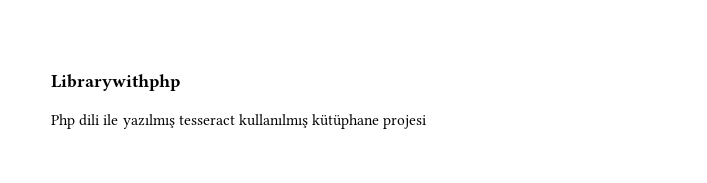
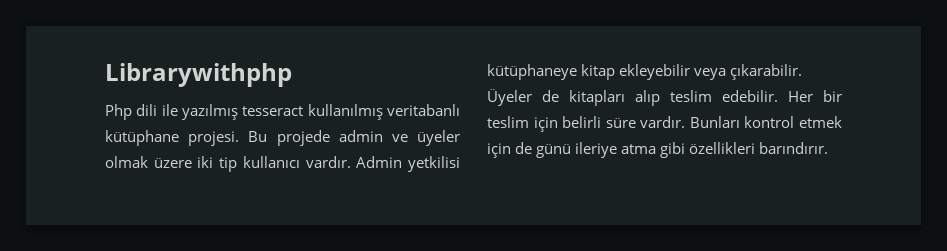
[312,114,427,129] kütüphane projesi -> [387,104,460,116] [105,130,460,146] [105,156,461,172] [487,64,803,80] [487,89,842,106] [487,116,842,132] [487,142,829,158] veritabanlı kütüphane projesi. Bu projede admin ve üyeler olmak üzere iki tip kullanıcı vardır. Admin yetkilisi kütüphaneye kitap ekleyebilir veya çıkarabilir. Üyeler de kitapları alıp teslim edebilir. Her bir teslim için belirli süre vardır. Bunları kontrol etmek için de günü ileriye atma gibi özellikleri barındırır.

